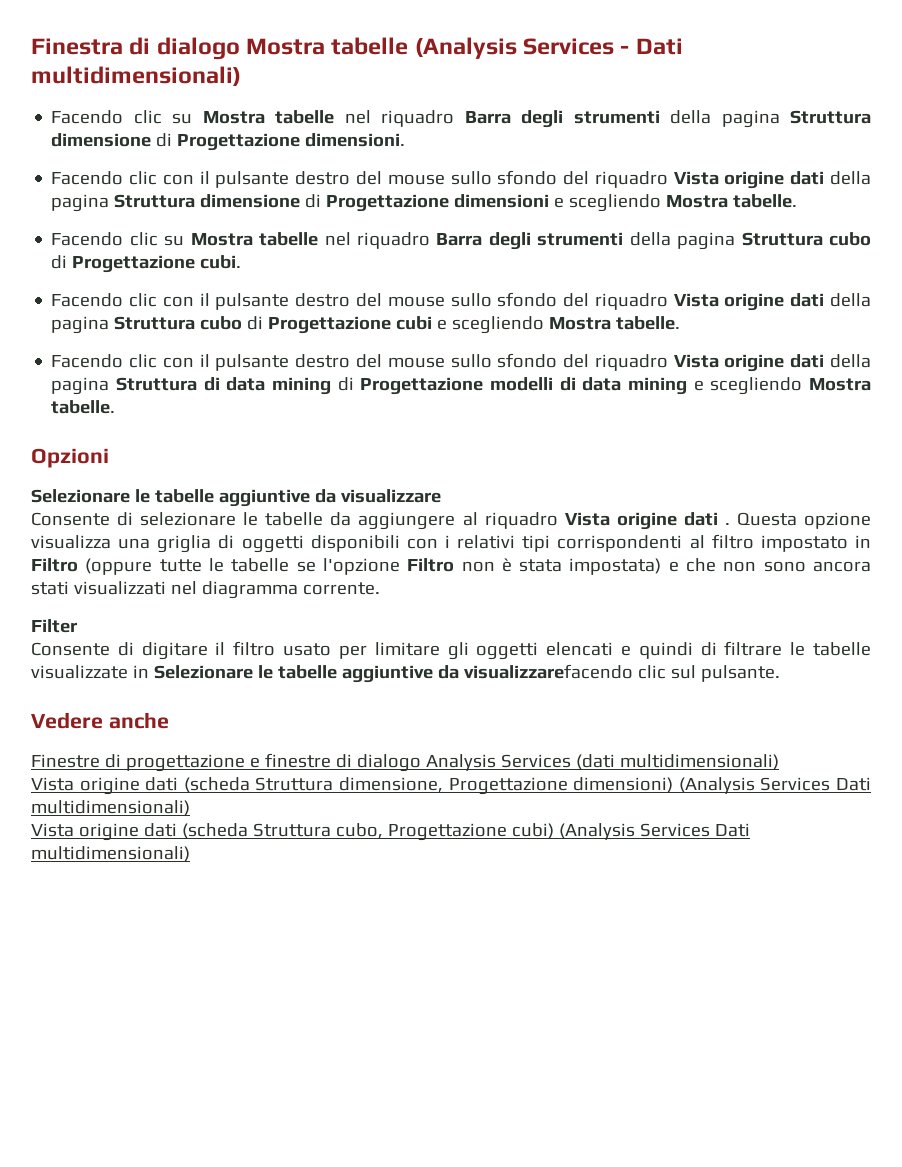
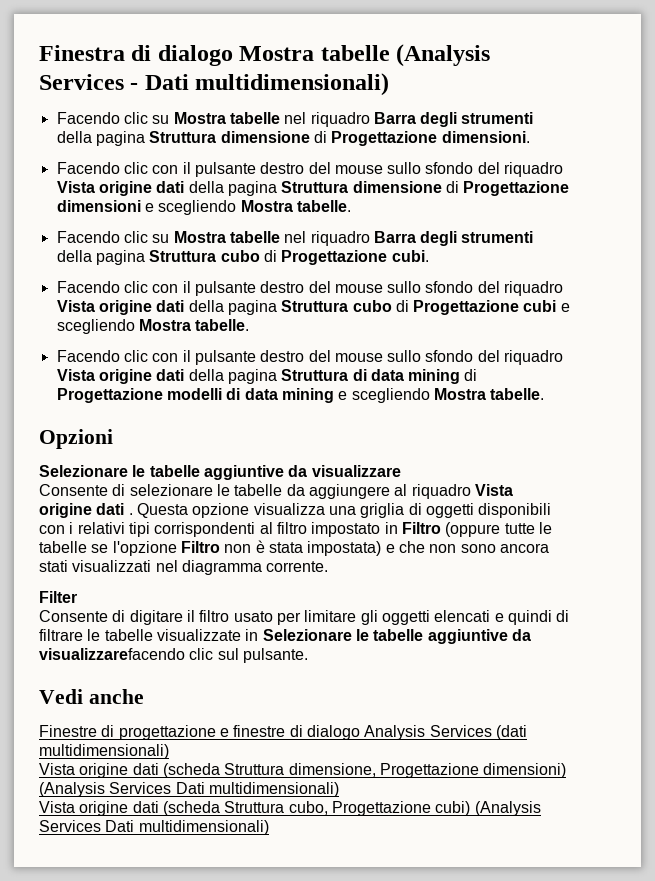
[31,712,103,729] Vedere -> [39,689,83,704] Vedi

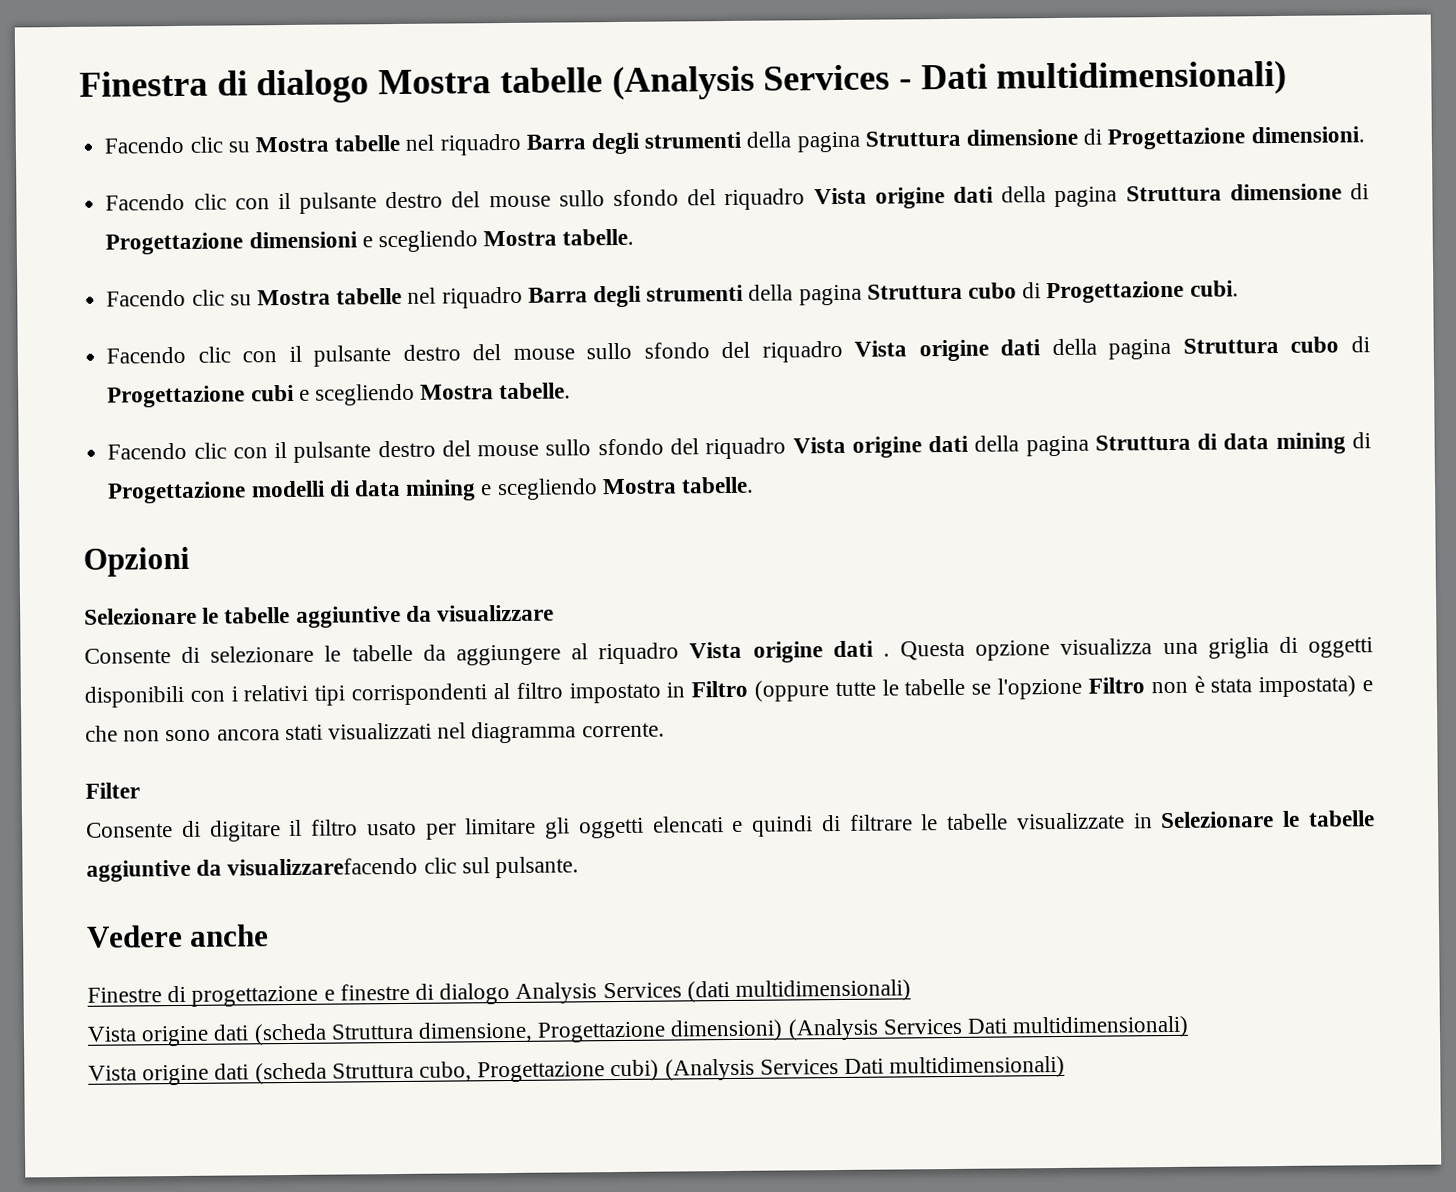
[39,689,83,704] Vedi -> [86,924,183,948] Vedere

